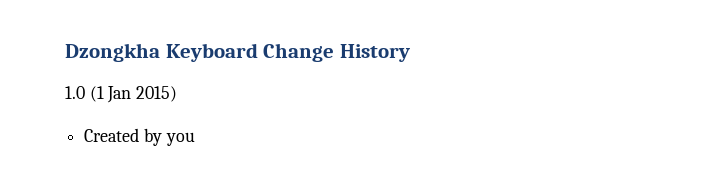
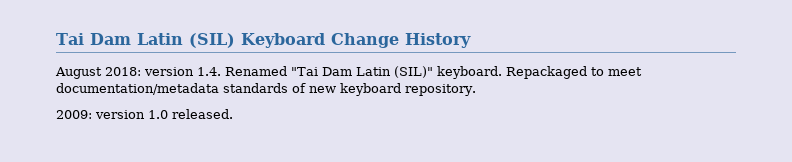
[65,43,160,62] Dzongkha -> [56,33,235,48] Tai Dam Latin (SIL)
[65,86,178,103] [84,128,195,146] 1.0 (1 Jan 2015) // Created by you -> [55,66,642,79] [56,83,476,96] [56,109,233,119] August 2018: version 1.4. Renamed "Tai Dam Latin (SIL)" keyboard. Repackaged to meet documentation/metadata standards of new keyboard repository. // 2009: version 1.0 released.

